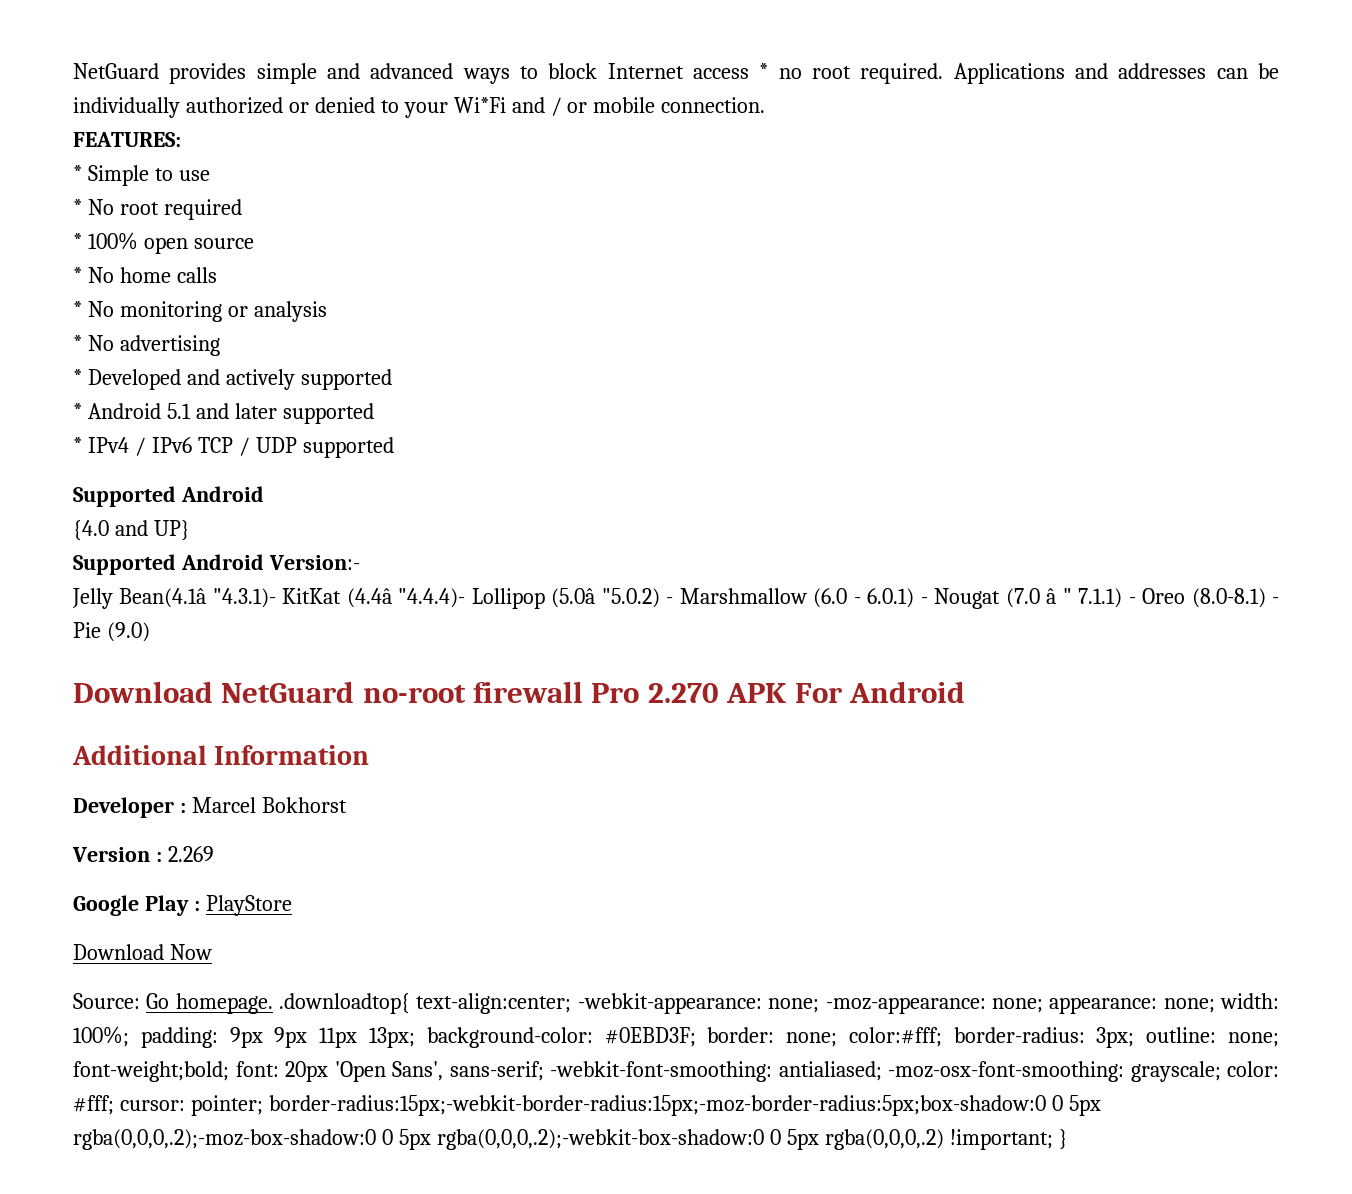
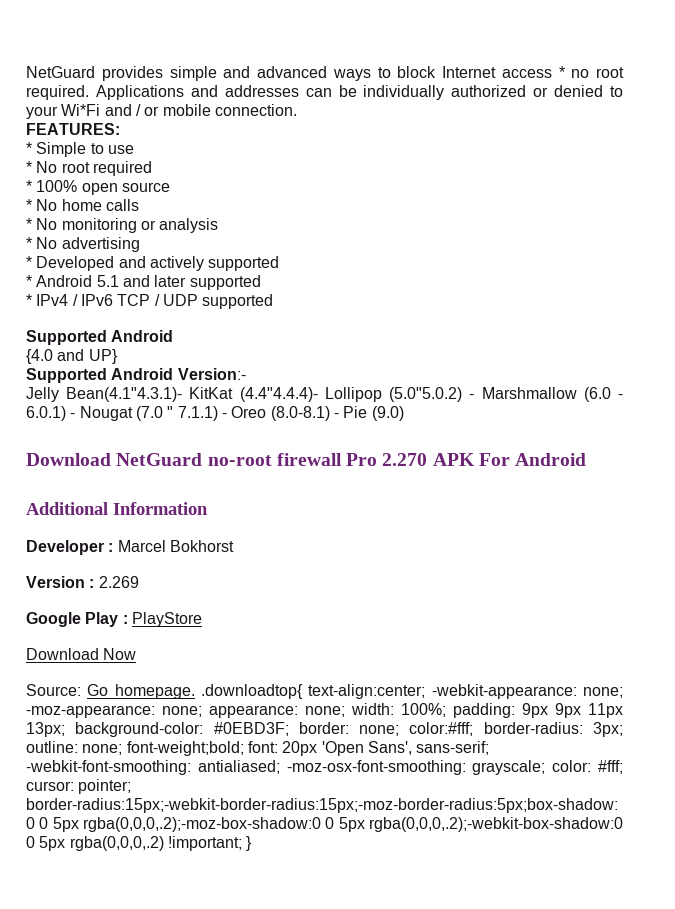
[119,588,660,609] Bean(4.1â "4.3.1)- KitKat (4.4â "4.4.4)- Lollipop (5.0â "5.0.2) -> [66,387,463,402] Bean(4.1"4.3.1)- KitKat (4.4"4.4.4)- Lollipop (5.0"5.0.2)
[1046,588,1057,604] â -> (163, 413) none

